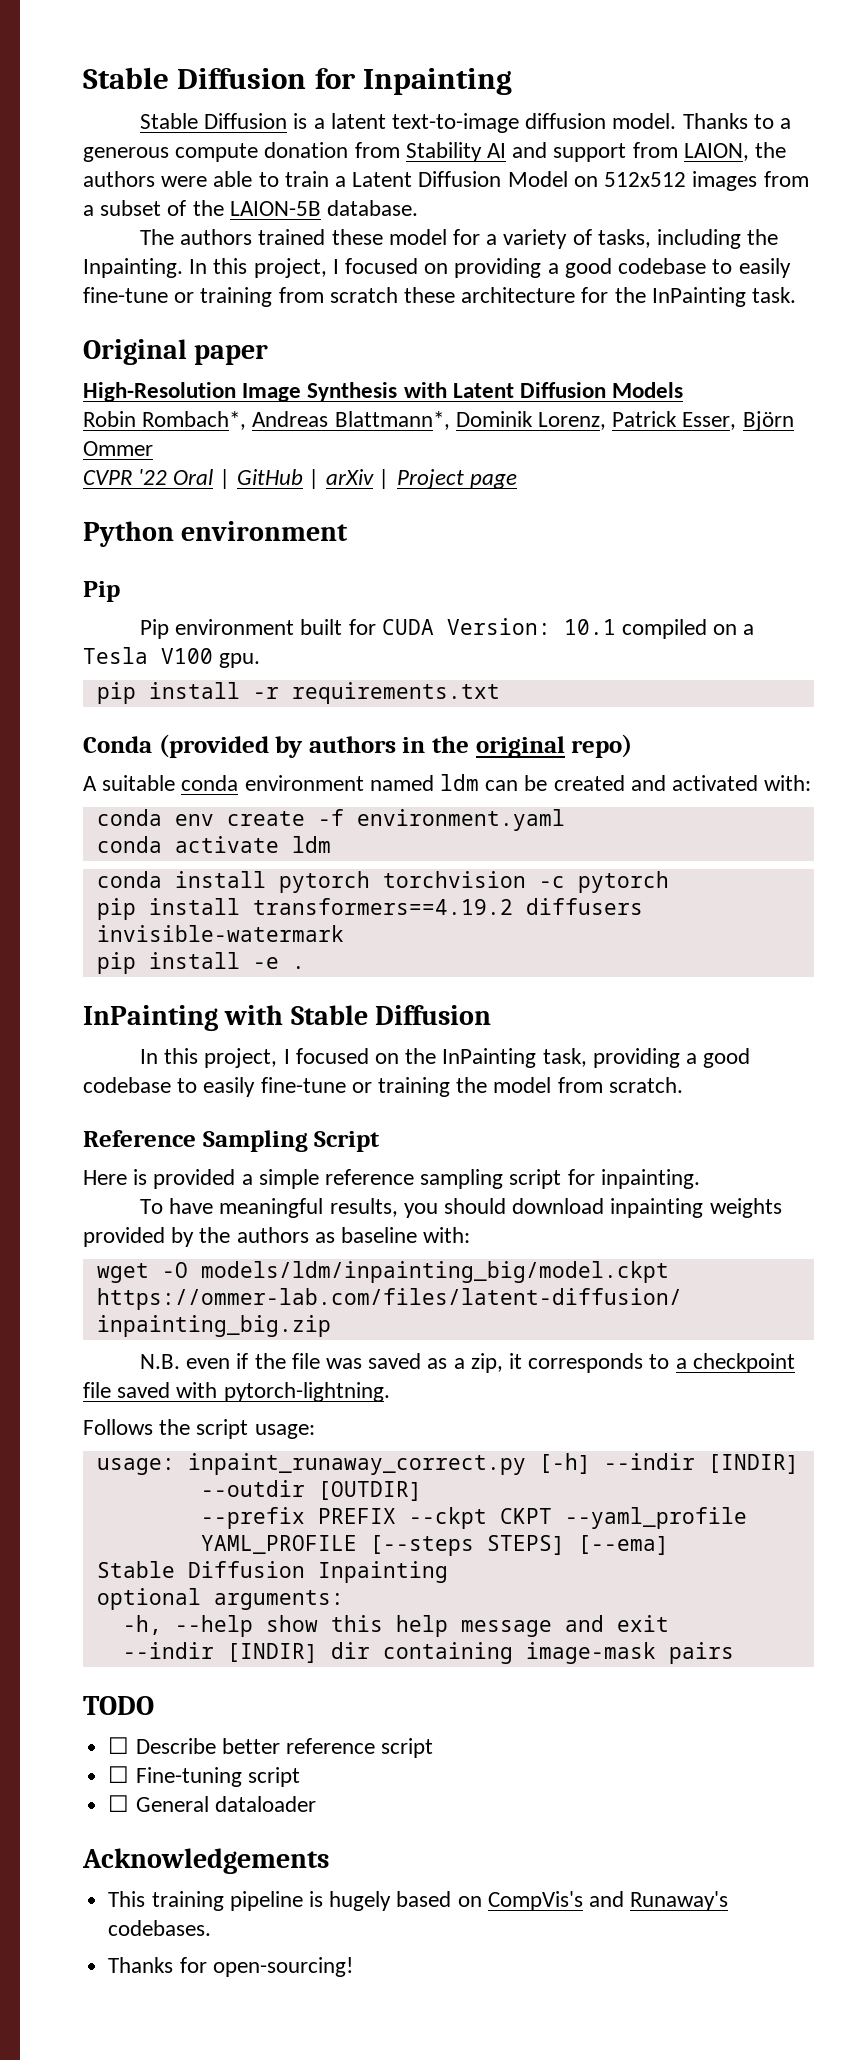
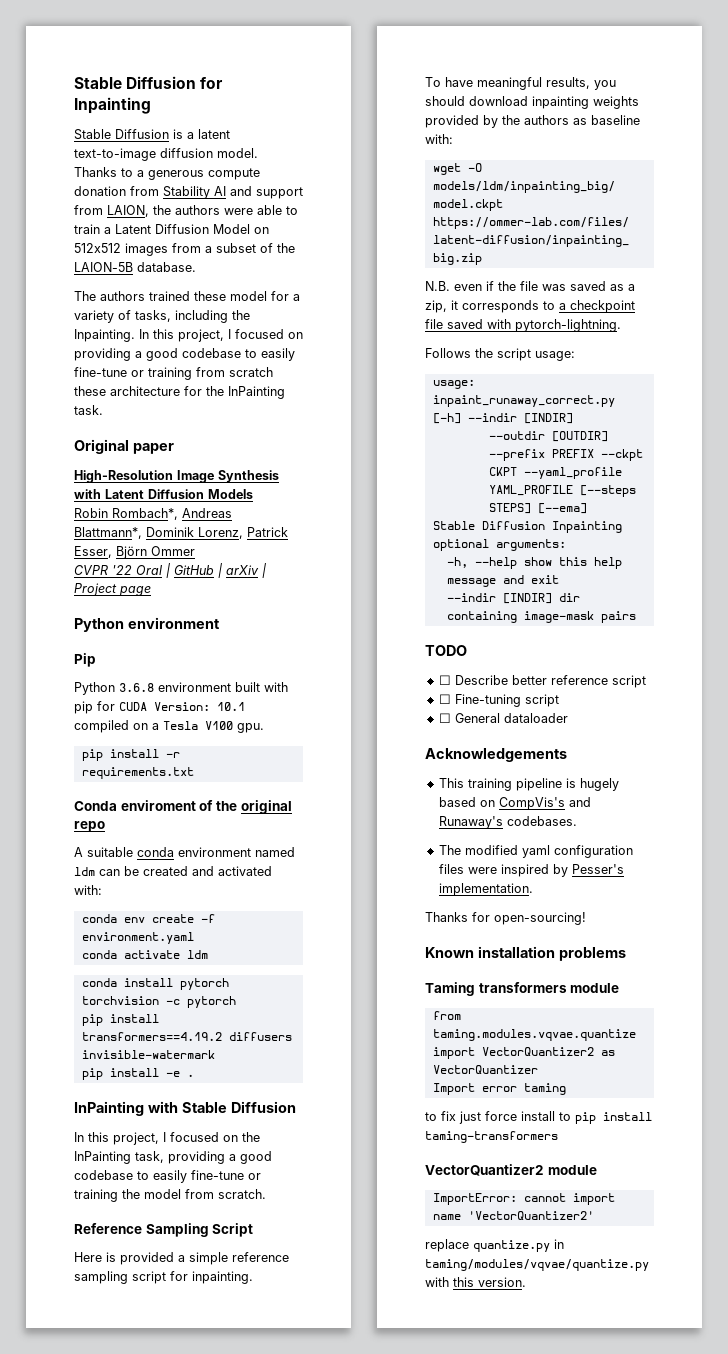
[139,619,343,639] Pip environment built -> [74,682,288,695] [74,701,93,714] Python 3.6.8 environment built with pip
[158,734,426,758] (provided by authors in -> [120,800,214,811] enviroment of
[571,734,633,758] repo) -> [74,821,105,832] repo
[108,1957,353,1977] Thanks for open-sourcing! -> [438,845,633,858] [438,864,624,877] [438,883,533,896] [425,912,586,925] [425,946,626,961] [425,982,620,996] [432,1011,461,1020] [432,1029,636,1041] [432,1047,615,1059] [432,1065,538,1074] [432,1083,566,1095] [425,1111,652,1124] [425,1131,558,1143] [425,1164,597,1176] [432,1193,615,1205] [432,1211,594,1220] [425,1239,564,1252] [425,1259,649,1271] [425,1277,526,1287] The modified yaml configuration files were inspired by Pesser's implementation. // Thanks for open-sourcing! // Known installation problems // Taming transformers module // from taming.modules.vqvae.quantize import VectorQuantizer2 as VectorQuantizer // Import error taming // to fix just force install to pip install taming-transformers // VectorQuantizer2 module // ImportError: cannot import name 'VectorQuantizer2' // replace quantize.py in taming/modules/vqvae/quantize.py with this version.

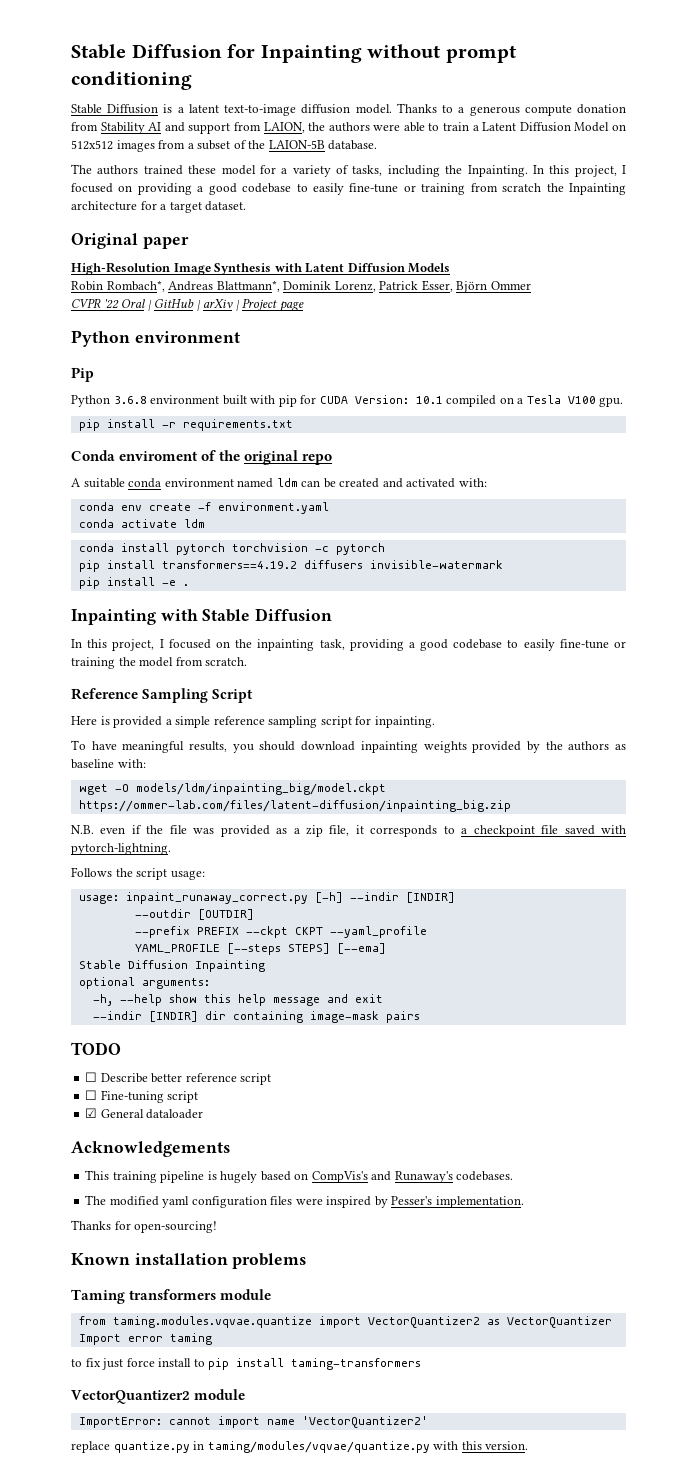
(151, 105) none -> [367,44,516,63] [71,71,192,90] without prompt conditioning
[74,386,285,399] [74,405,103,415] these architecture for the InPainting task. -> [546,183,626,195] [71,201,247,213] the Inpainting architecture for a target dataset.
[74,1101,144,1116] InPainting -> [71,609,156,625] Inpainting
[74,1151,131,1164] InPainting -> [257,639,315,651] inpainting
[570,281,606,291] saved -> [220,825,270,837] provided
[425,300,447,313] zip, -> [306,825,350,837] zip file,
[438,713,451,723] ☐ -> [85,1108,98,1118] ☑

